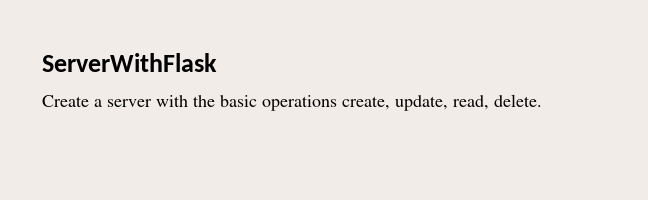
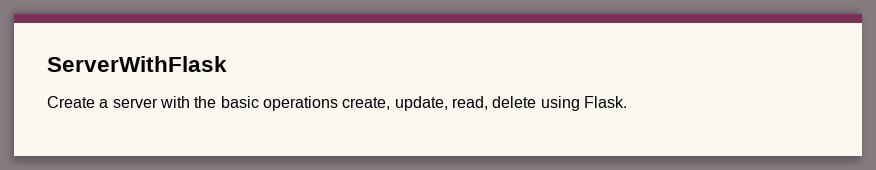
[494,94,542,107] delete. -> [492,96,627,111] delete using Flask.

